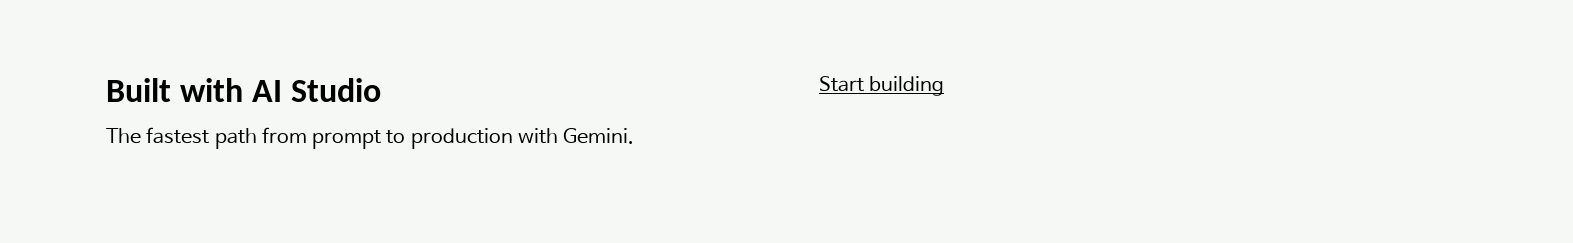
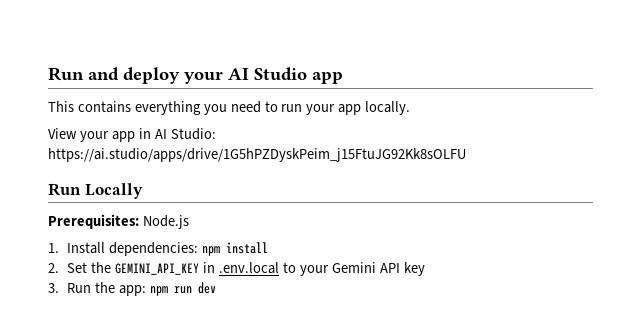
[106,78,382,102] [106,127,635,149] [819,76,945,96] Built with AI Studio // The fastest path from prompt to production with Gemini. // Start building -> [48,67,343,84] [48,101,411,115] [48,128,216,142] [48,148,466,162] [48,183,143,199] [48,214,189,229] [48,242,269,256] [48,262,425,276] [48,282,217,296] Run and deploy your AI Studio app // This contains everything you need to run your app locally. // View your app in AI Studio: https://ai.studio/apps/drive/1G5hPZDyskPeim_j15FtuJG92Kk8sOLFU // Run Locally // Prerequisites: Node.js // 1. Install dependencies: npm install // 2. Set the GEMINI_API_KEY in .env.local to your Gemini API key // 3. Run the app: npm run dev

